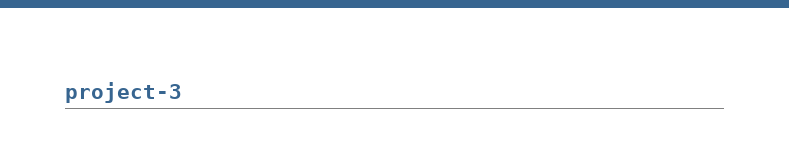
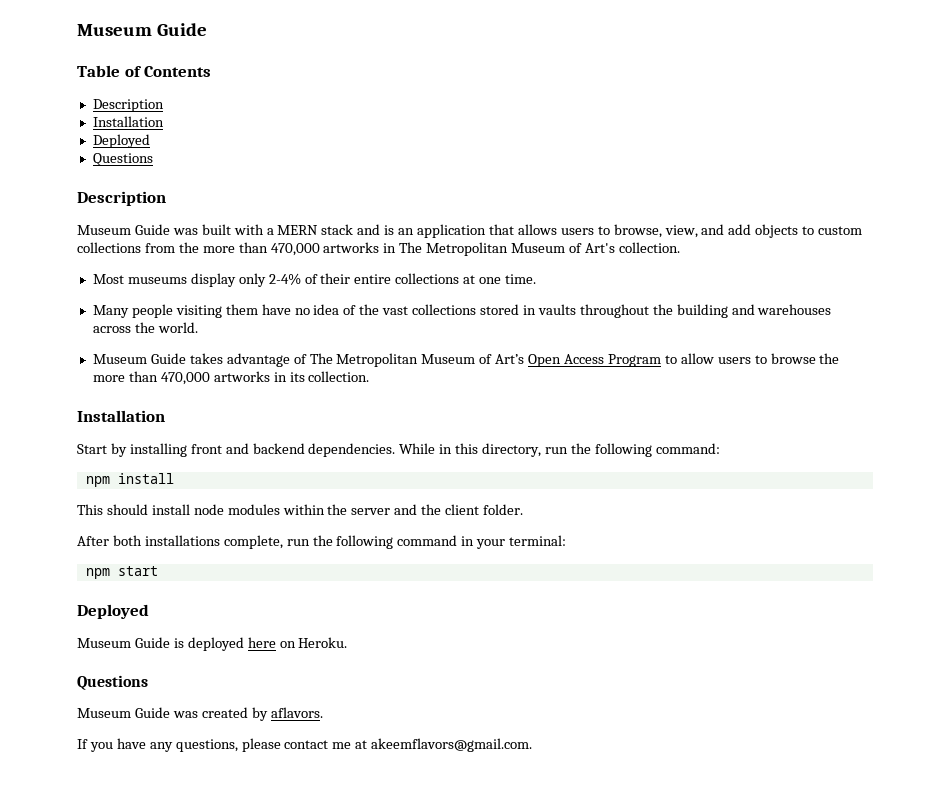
[65,82,182,103] project-3 -> [77,23,207,36] [77,65,212,77] [92,99,164,112] [92,116,164,127] [92,134,150,148] [92,153,153,166] [77,191,166,206] [77,224,863,238] [77,242,680,256] [92,273,537,287] [92,304,832,318] [92,322,198,333] [92,353,840,367] [92,371,370,385] [77,410,165,422] [77,443,720,457] [85,473,174,487] [77,504,524,515] [77,535,567,549] [85,566,158,579] [77,604,149,619] [77,637,348,651] [77,675,148,690] [77,707,323,721] [77,738,533,752] Museum Guide // Table of Contents // Description // Installation // Deployed // Questions // Description // Museum Guide was built with a MERN stack and is an application that allows users to browse, view, and add objects to custom collections from the more than 470,000 artworks in The Metropolitan Museum of Art's collection. // Most museums display only 2-4% of their entire collections at one time. // Many people visiting them have no idea of the vast collections stored in vaults throughout the building and warehouses across the world. // Museum Guide takes advantage of The Metropolitan Museum of Art’s Open Access Program to allow users to browse the more than 470,000 artworks in its collection. // Installation // Start by installing front and backend dependencies. While in this directory, run the following command: // npm install // This should install node modules within the server and the client folder. // After both installations complete, run the following command in your terminal: // npm start // Deployed // Museum Guide is deployed here on Heroku. // Questions // Museum Guide was created by aflavors. // If you have any questions, please contact me at akeemflavors@gmail.com.

